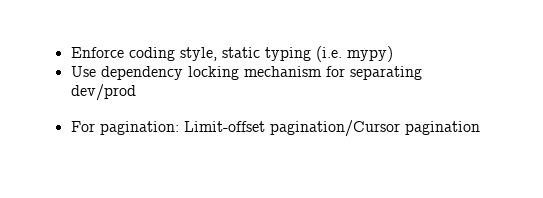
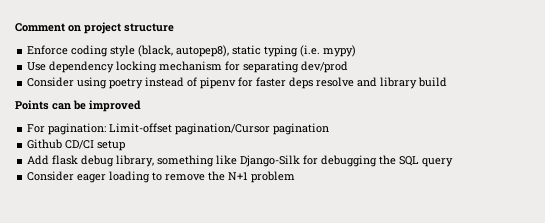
[70,47,217,61] Enforce coding style, -> [15,22,174,34] [27,45,230,57] Comment on project structure // Enforce coding style (black, autopep8),
(136, 92) none -> [27,77,448,89] [15,100,141,112] // Consider using poetry instead of pipenv for faster deps resolve and library build // Points can be improved
(480, 128) none -> [27,139,126,151] [27,155,454,167] [27,171,296,183] // Github CD/CI setup // Add flask debug library, something like Django-Silk for debugging the SQL query // Consider eager loading to remove the N+1 problem

